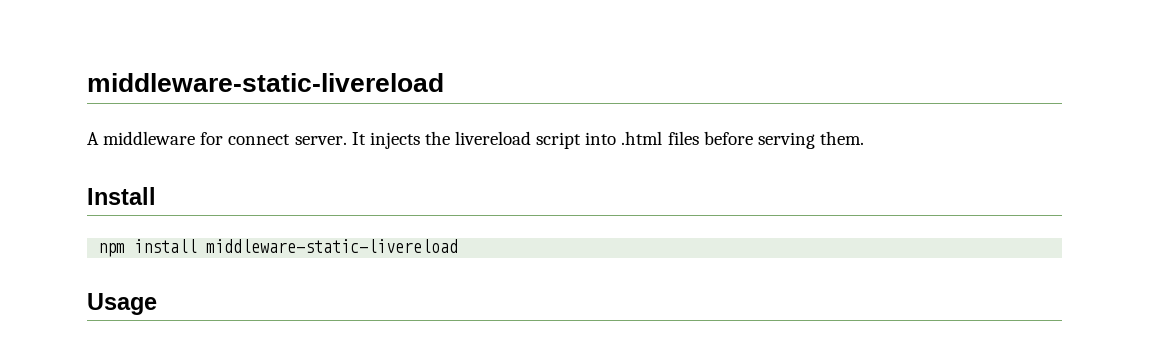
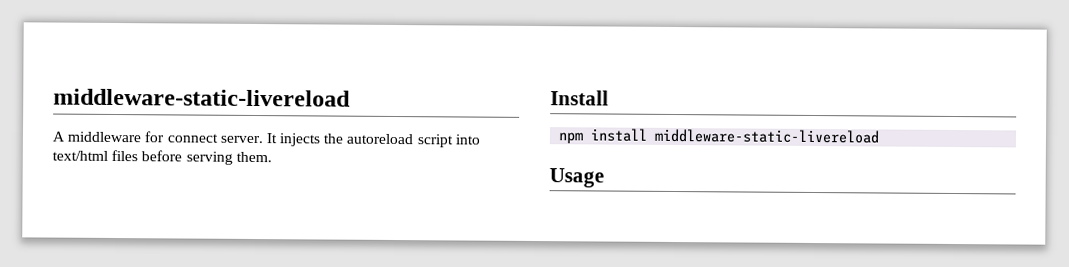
[455,131,532,145] livereload -> [346,133,414,145] autoreload
[621,131,663,145] .html -> [52,150,108,161] text/html

